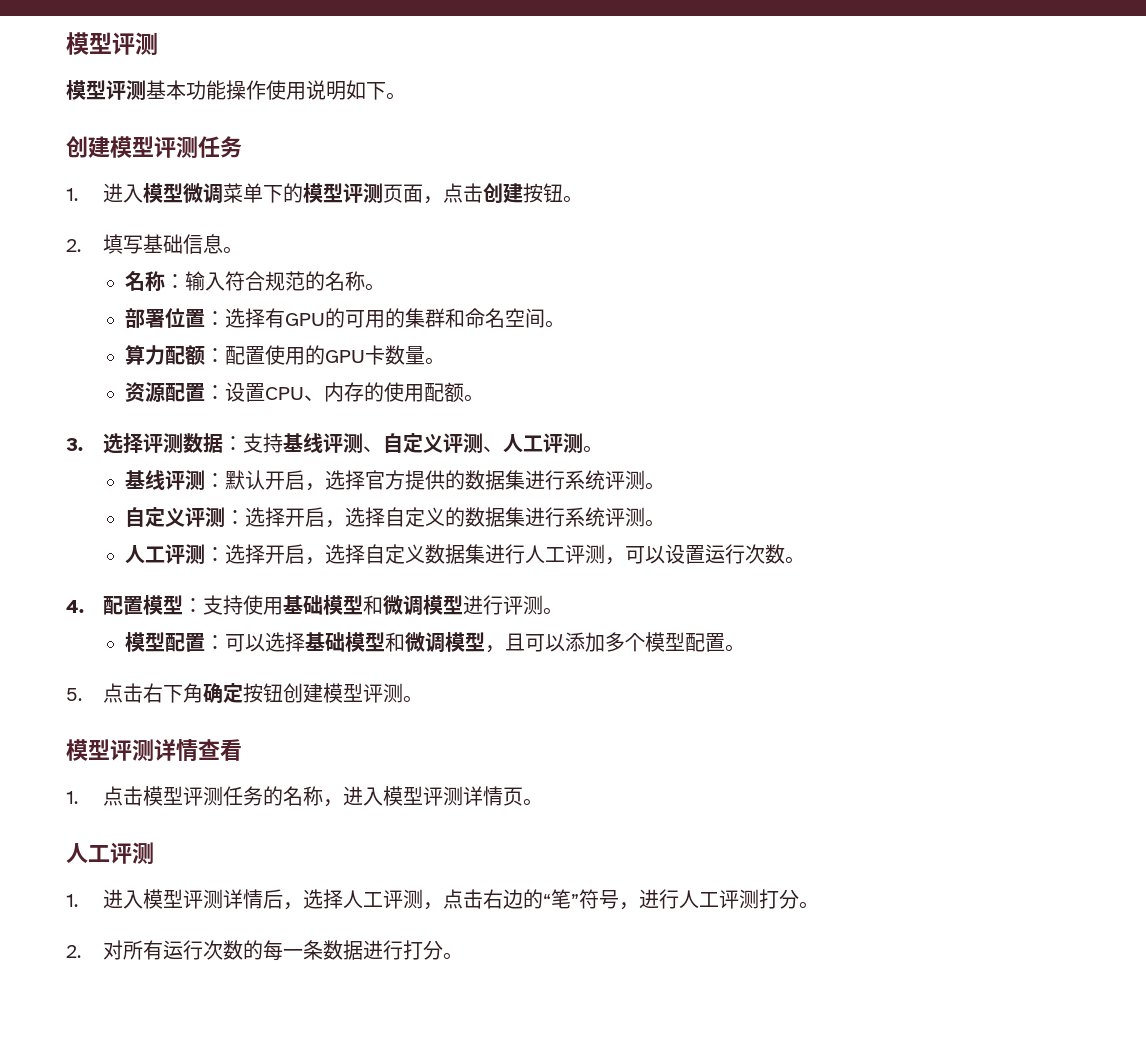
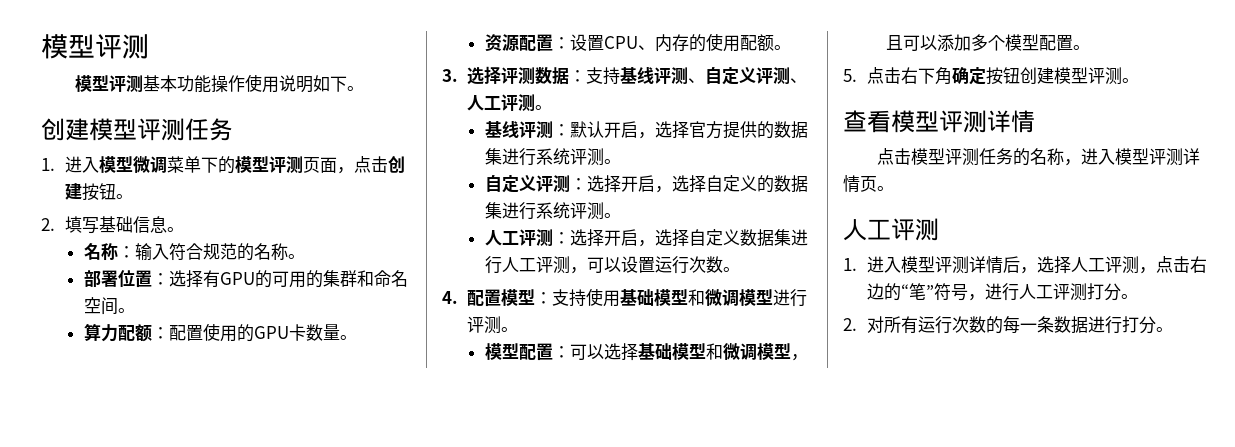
[66,739,242,762] [66,791,78,804] 模型评测详情查看 // 1. -> [843,110,1035,133] 查看模型评测详情 //

